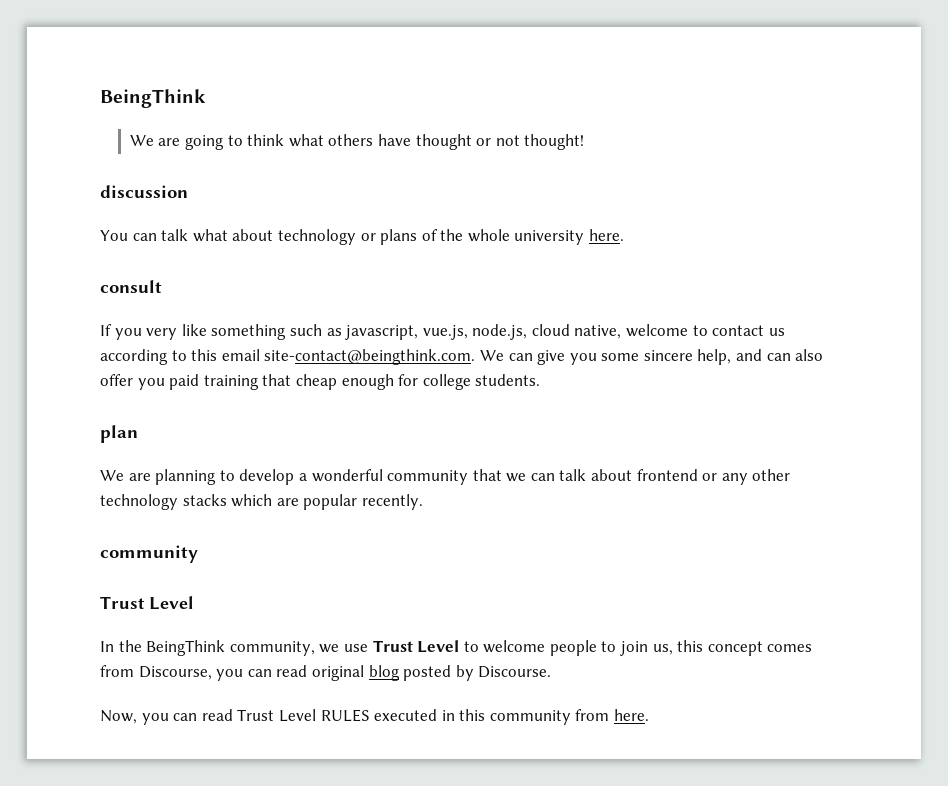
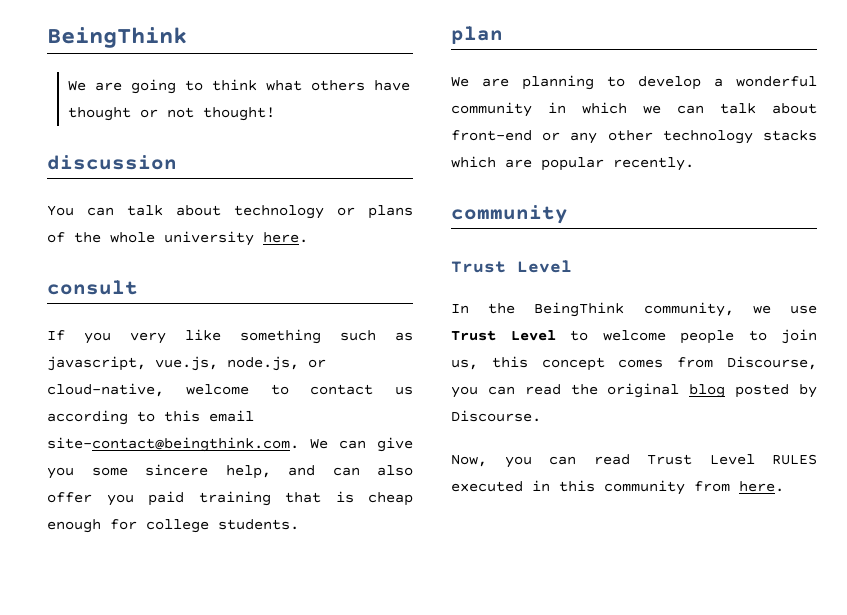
[192,229,228,242] what -> (163, 210) none
[531,324,622,339] cloud native, -> [308,359,326,368] [47,383,164,397] or cloud-native,
(292, 380) none -> [335,491,354,503] is
[472,469,502,481] that -> [548,102,627,114] in which
[636,469,698,481] frontend -> [451,130,532,141] front-end
(308, 671) none -> [570,384,598,395] the

